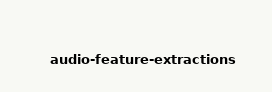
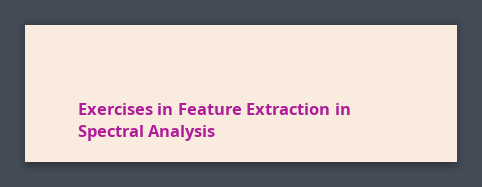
[50,54,236,64] audio-feature-extractions -> [78,103,351,115] [78,125,216,141] Exercises in Feature Extraction in Spectral Analysis

